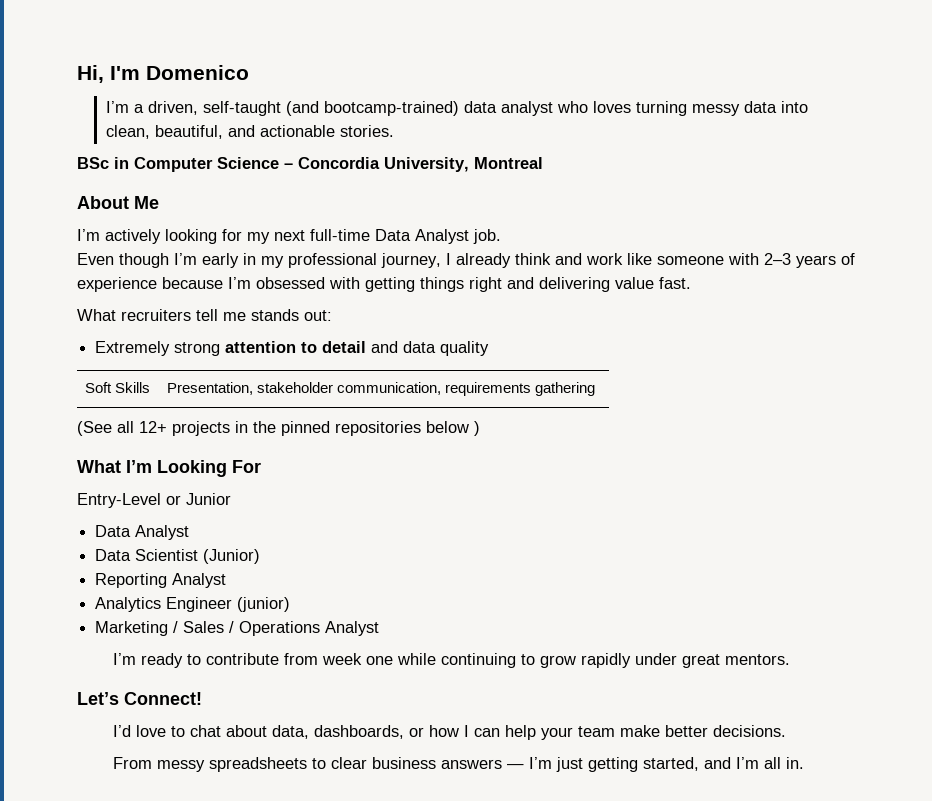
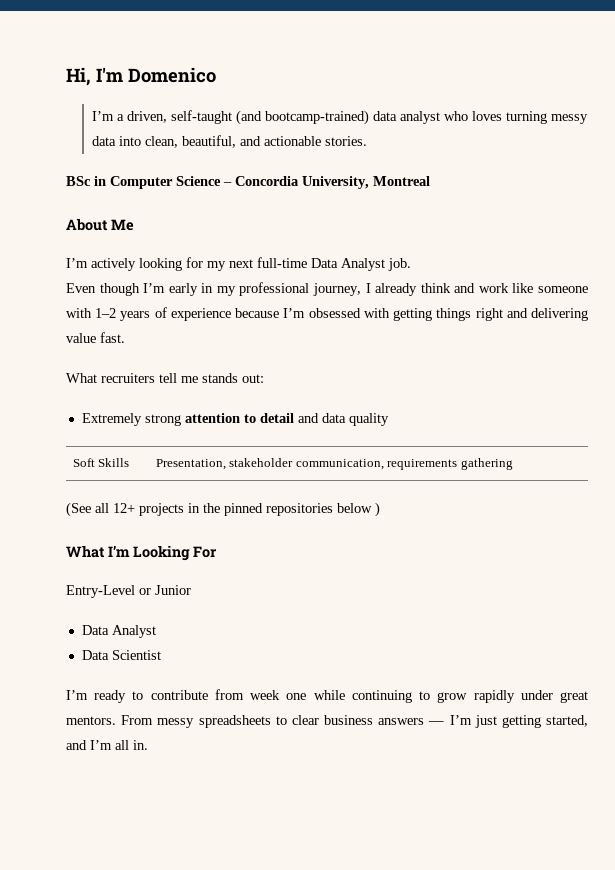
[764,253,791,265] 2–3 -> [95,308,117,318] 1–2
[203,549,261,564] [95,573,227,588] [95,597,291,612] [95,621,380,636] (Junior) // Reporting Analyst // Analytics Engineer (junior) // Marketing / Sales / Operations Analyst -> (161, 655) none
[77,692,202,705] [112,725,786,740] // Let’s Connect! // I’d love to chat about data, dashboards, or how I can help your team make better decisions. // -> (116, 720) none

